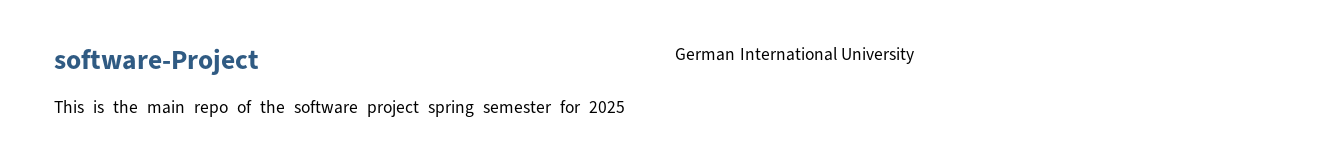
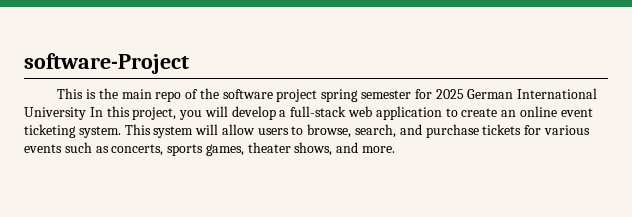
(915, 55) none -> [89,106,593,120] [24,124,590,138] [24,142,396,156] In this project, you will develop a full-stack web application to create an online event ticketing system. This system will allow users to browse, search, and purchase tickets for various events such as concerts, sports games, theater shows, and more.

